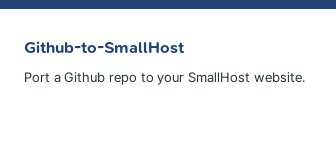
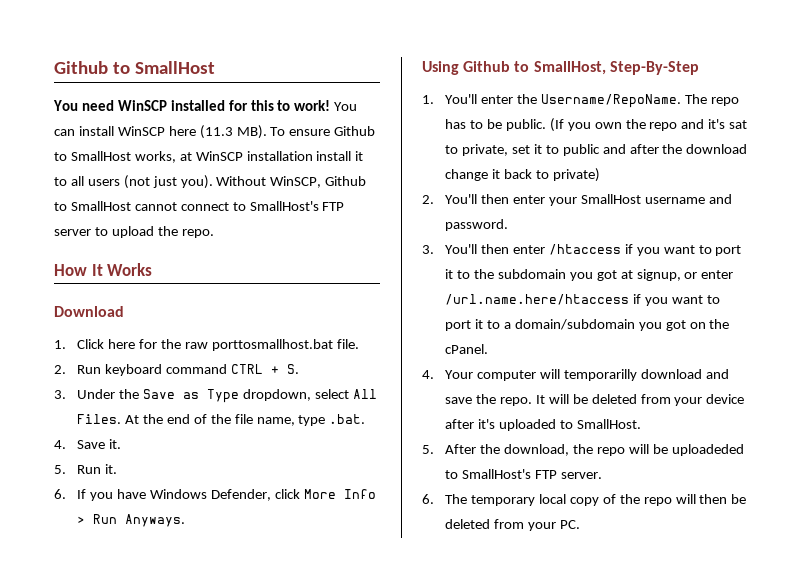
[24,41,185,54] [24,72,305,85] Github-to-SmallHost // Port a Github repo to your SmallHost website. -> [54,61,215,74] [53,100,358,111] [54,125,376,139] [54,151,364,163] [54,175,367,189] [54,201,345,211] [54,226,214,238] [54,263,153,276] [54,306,124,317] [54,339,359,351] [54,364,299,376] [54,389,377,403] [77,414,366,426] [54,439,122,449] [54,464,118,474] [54,489,376,501] [77,514,186,527] [422,61,699,75] [422,94,739,108] [445,118,748,132] [445,144,748,156] [445,168,600,182] [422,194,732,206] [445,219,509,231] [422,244,742,256] [445,269,734,281] [445,294,720,306] [445,319,730,331] [445,344,489,354] [422,369,729,381] [445,394,745,406] [445,419,641,431] [422,444,744,456] [445,469,602,479] [422,494,747,506] [445,519,580,531] Github to SmallHost // You need WinSCP installed for this to work! You can install WinSCP here (11.3 MB). To ensure Github to SmallHost works, at WinSCP installation install it to all users (not just you). Without WinSCP, Github to SmallHost cannot connect to SmallHost's FTP server to upload the repo. // How It Works // Download // 1. Click here for the raw porttosmallhost.bat file. // 2. Run keyboard command CTRL + S. // 3. Under the Save as Type dropdown, select All Files. At the end of the file name, type .bat. // 4. Save it. // 5. Run it. // 6. If you have Windows Defender, click More Info > Run Anyways. // Using Github to SmallHost, Step-By-Step // 1. You'll enter the Username/RepoName. The repo has to be public. (If you own the repo and it's sat to private, set it to public and after the download change it back to private) // 2. You'll then enter your SmallHost username and password. // 3. You'll then enter /htaccess if you want to port it to the subdomain you got at signup, or enter /url.name.here/htaccess if you want to port it to a domain/subdomain you got on the cPanel. // 4. Your computer will temporarilly download and save the repo. It will be deleted from your device after it's uploaded to SmallHost. // 5. After the download, the repo will be uploadeded to SmallHost's FTP server. // 6. The temporary local copy of the repo will then be deleted from your PC.

